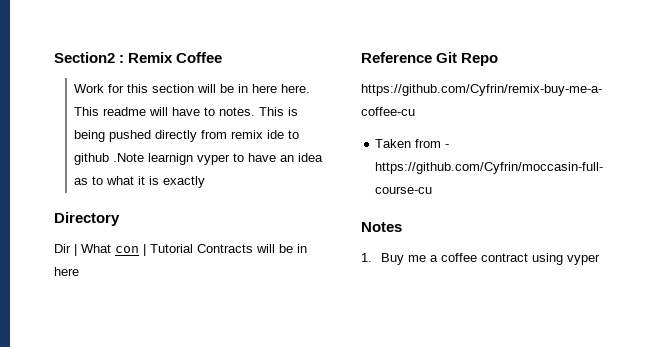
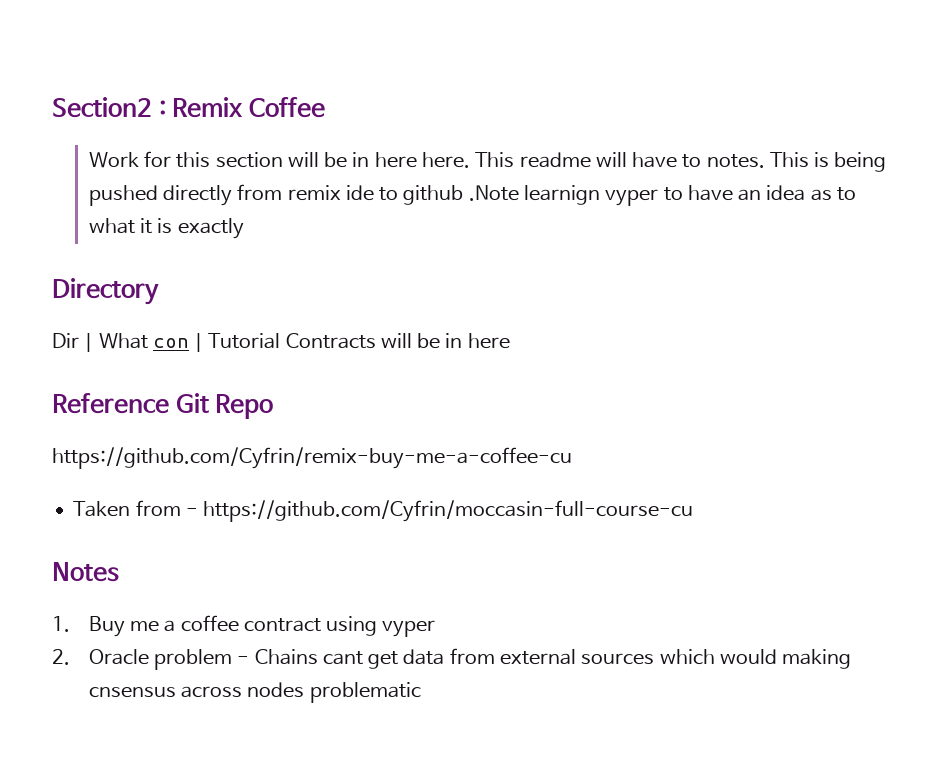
(600, 259) none -> [52,648,852,670] [88,682,421,703] // 2. Oracle problem - Chains cant get data from external sources which would making cnsensus across nodes problematic

